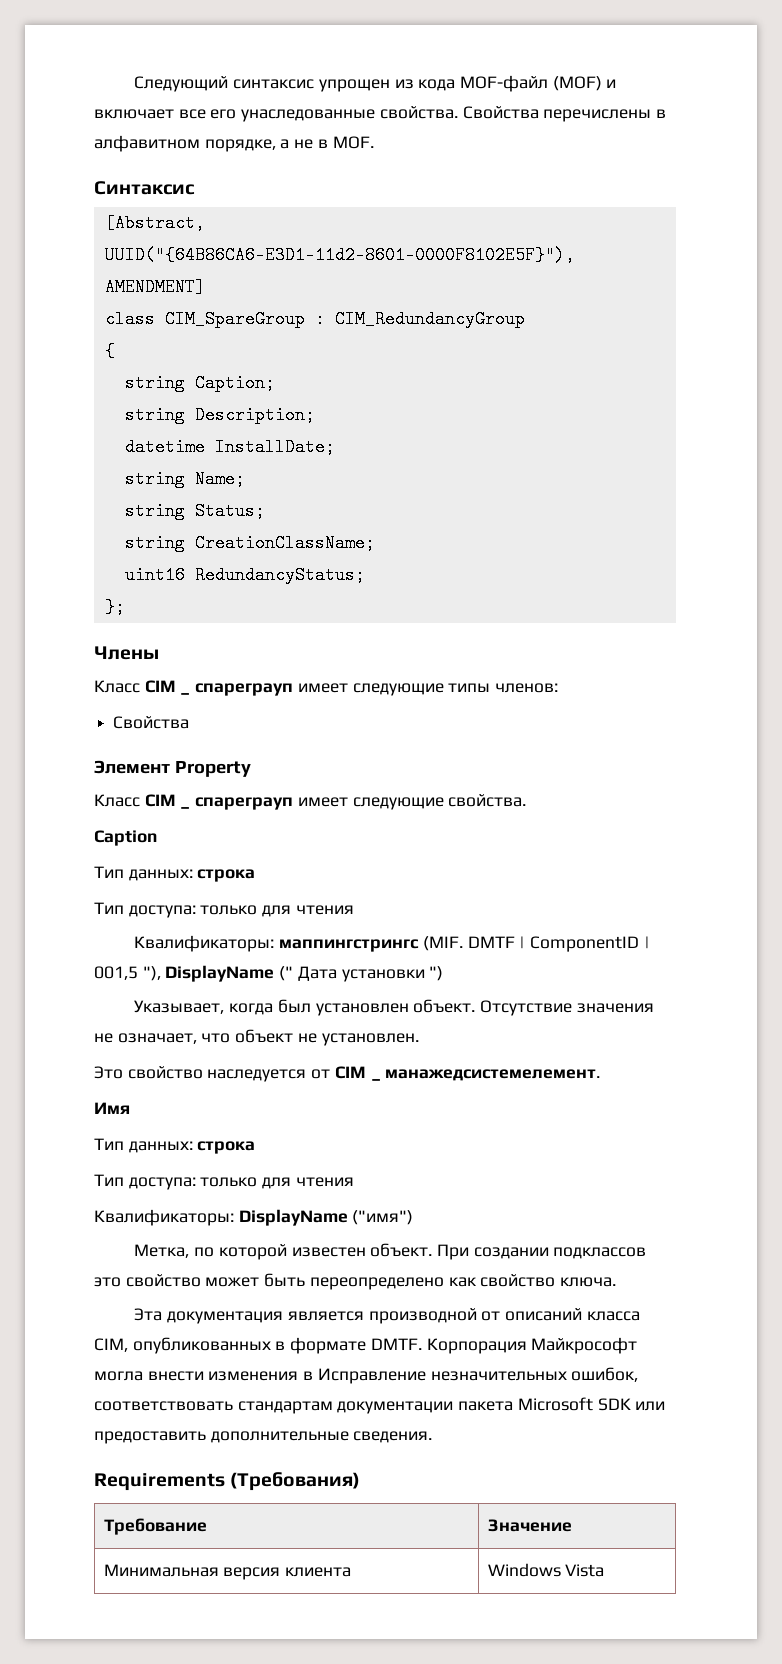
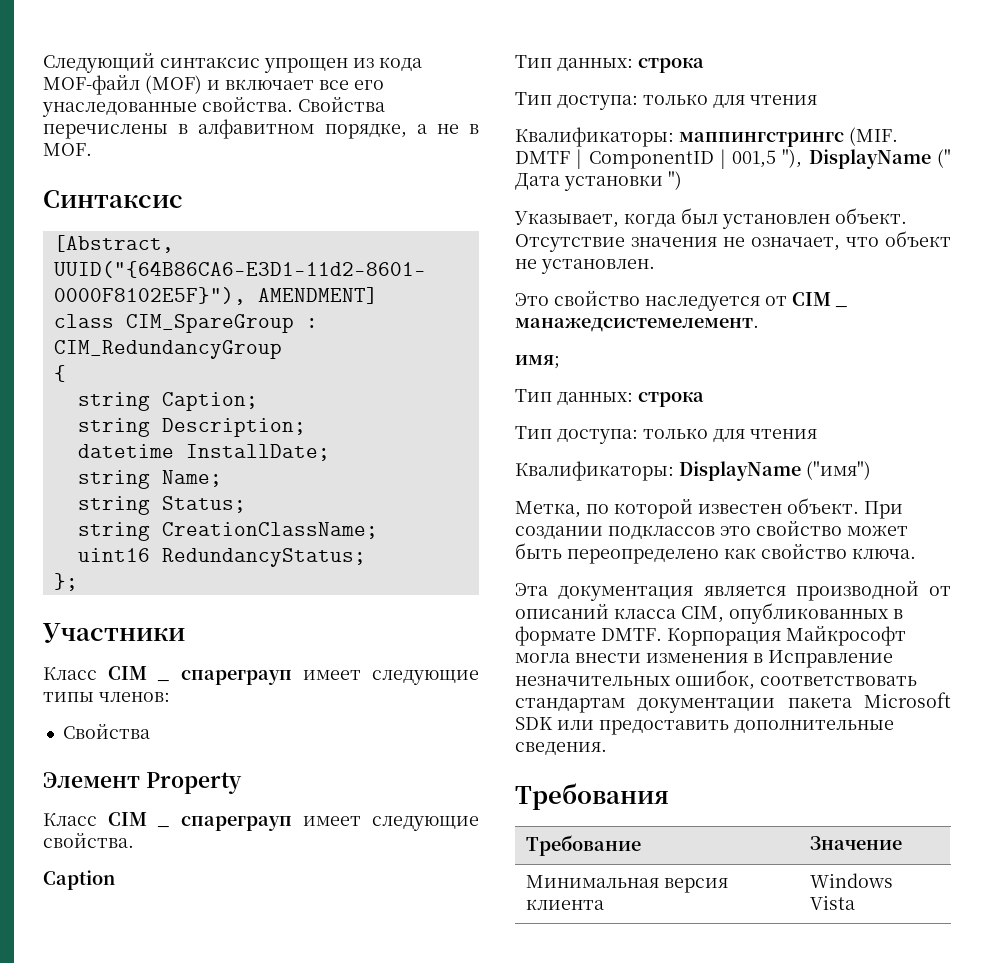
[94,646,159,660] Члены -> [43,623,185,643] Участники
[94,1102,130,1114] Имя -> [515,355,560,369] имя;
[94,1472,361,1491] Requirements (Требования) -> [515,783,669,810] Требования

